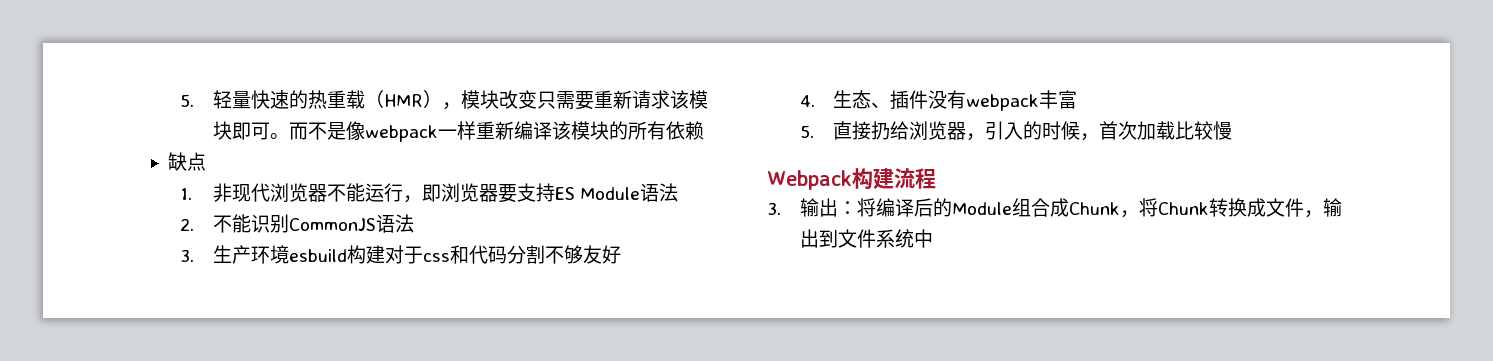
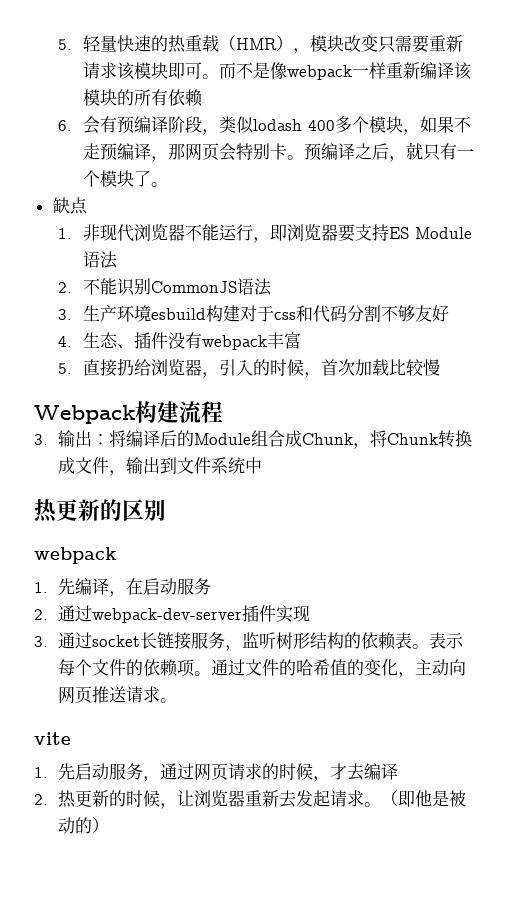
(704, 130) none -> [58,116,471,135] [82,142,474,162] [82,170,168,187] // 6.会有预编译阶段，类似lodash 400多个模块，如果不走预编译，那网页会特别卡。预编译之后，就只有一个模块了。
(933, 238) none -> [34,499,166,523] [34,547,117,564] [34,578,212,597] [34,605,311,623] [34,632,465,651] [58,659,467,678] [58,686,178,704] [34,732,71,745] [34,763,399,782] [34,790,467,809] [58,817,110,834] // 热更新的区别 // webpack // 1.先编译，在启动服务 // 2.通过webpack-dev-server插件实现 // 3.通过socket长链接服务，监听树形结构的依赖表。表示每个文件的依赖项。通过文件的哈希值的变化，主动向网页推送请求。 // vite // 1.先启动服务，通过网页请求的时候，才去编译 // 2.热更新的时候，让浏览器重新去发起请求。（即他是被动的）

